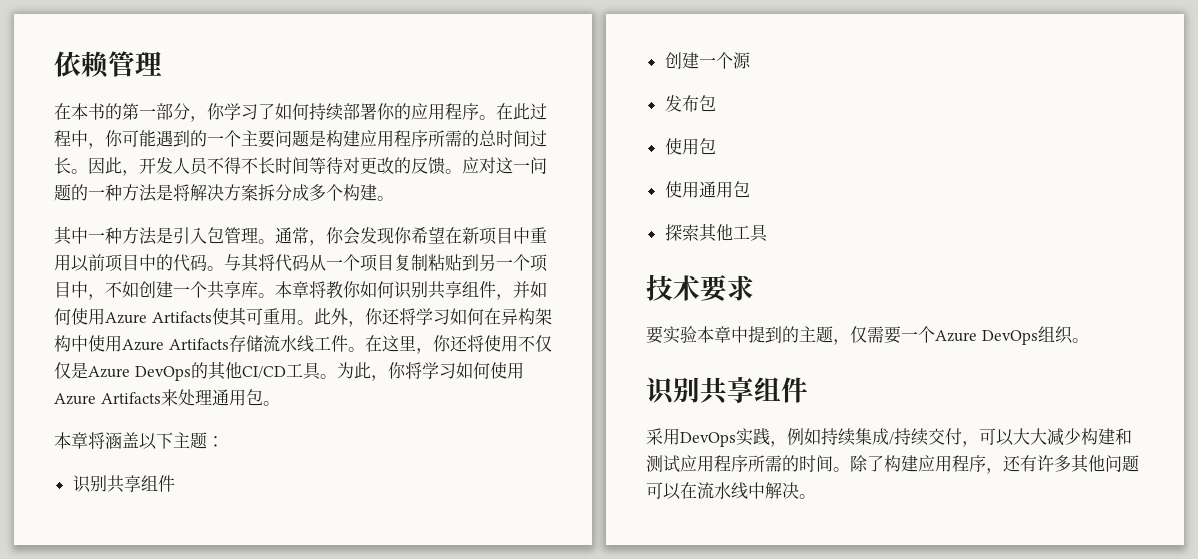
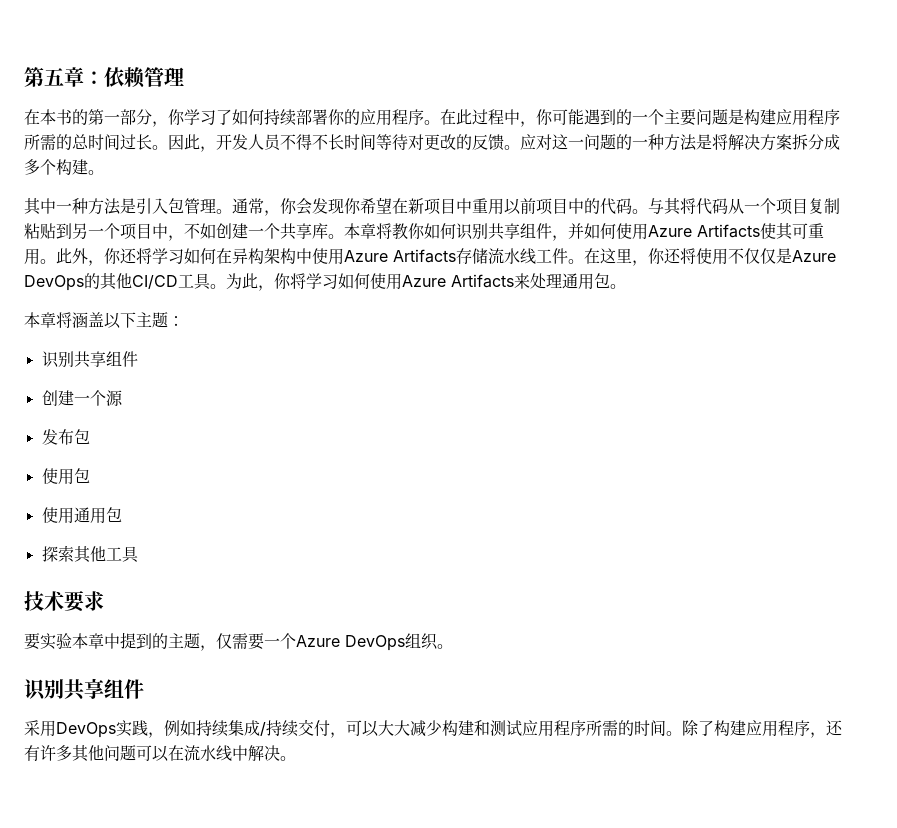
(54, 64) none -> [24,67,104,87] 第五章：

